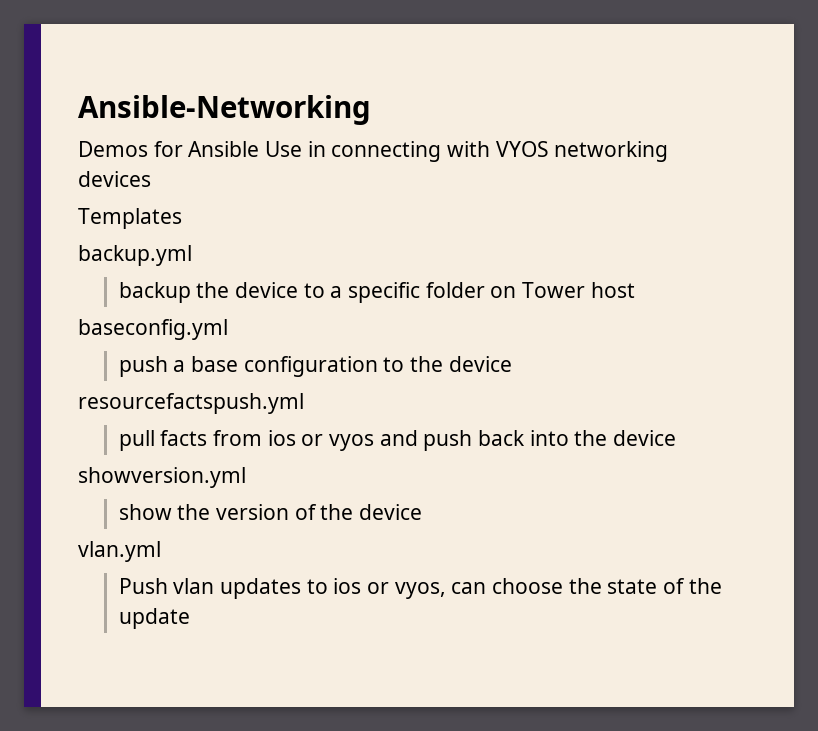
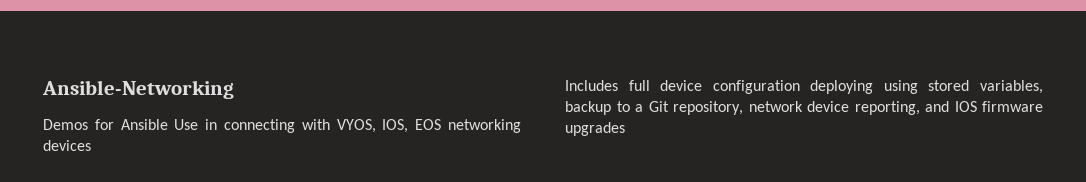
[495,141,549,157] VYOS -> [336,119,442,133] VYOS, IOS, EOS
[78,208,182,229] [78,245,192,266] [118,282,635,303] [78,319,228,340] [118,356,512,377] [78,393,304,414] [118,430,676,451] [78,467,246,488] [118,504,422,520] [78,541,161,562] [118,578,722,599] [118,608,190,629] Templates // backup.yml // backup the device to a specific folder on Tower host // baseconfig.yml // push a base configuration to the device // resourcefactspush.yml // pull facts from ios or vyos and push back into the device // showversion.yml // show the version of the device // vlan.yml // Push vlan updates to ios or vyos, can choose the state of the update -> [565,80,1043,94] [565,101,1043,115] [565,122,625,136] Includes full device configuration deploying using stored variables, backup to a Git repository, network device reporting, and IOS firmware upgrades

